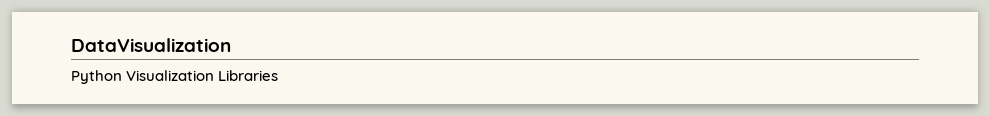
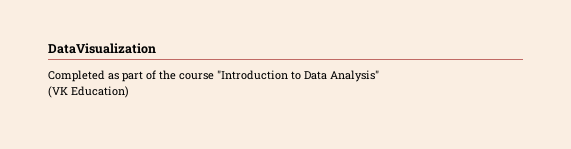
[71,70,279,84] Python Visualization Libraries -> [48,70,379,82] [48,86,129,98] Completed as part of the course "Introduction to Data Analysis" // (VK Education)

